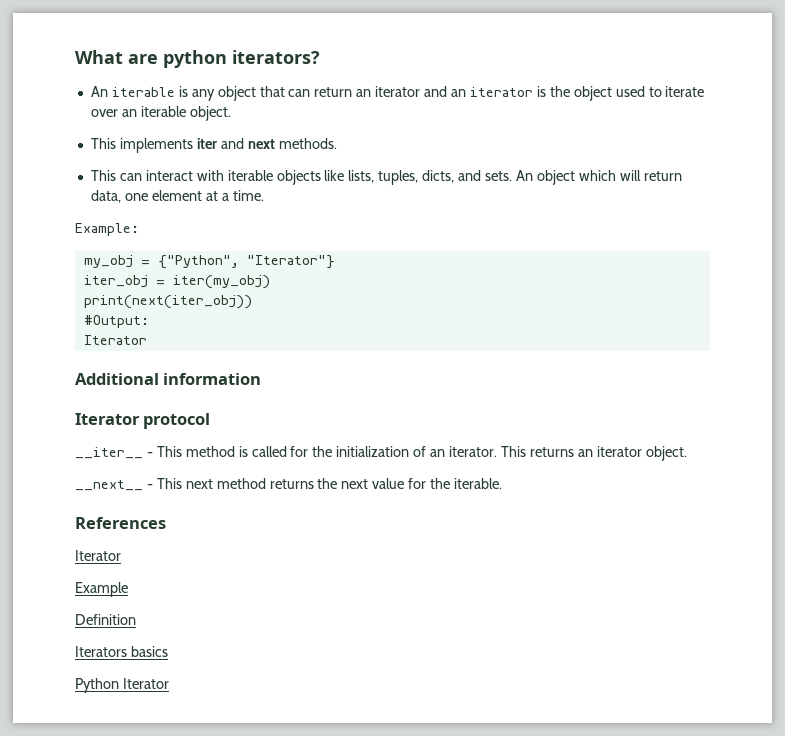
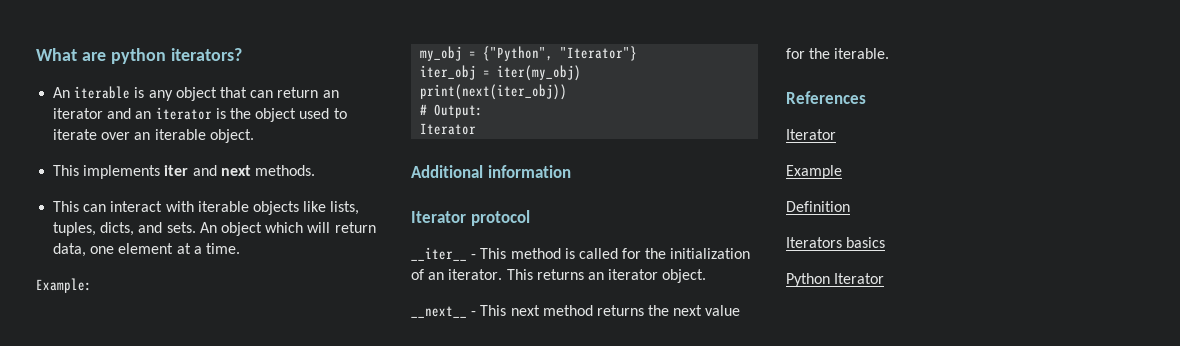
[83,315,149,328] #Output: -> [420,104,484,118] # Output:

